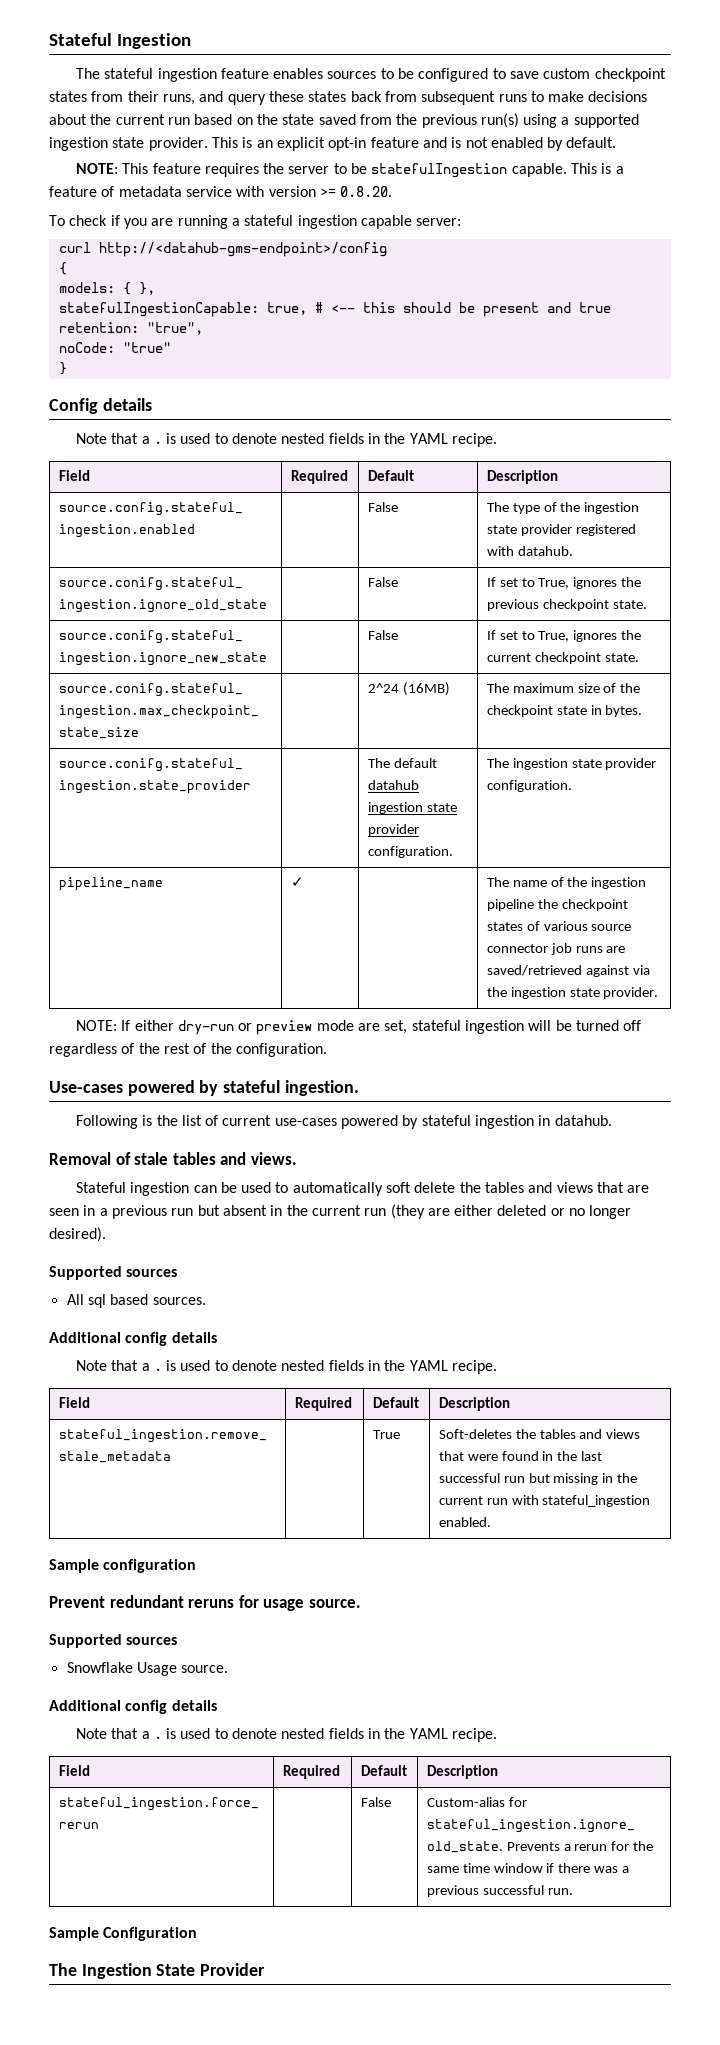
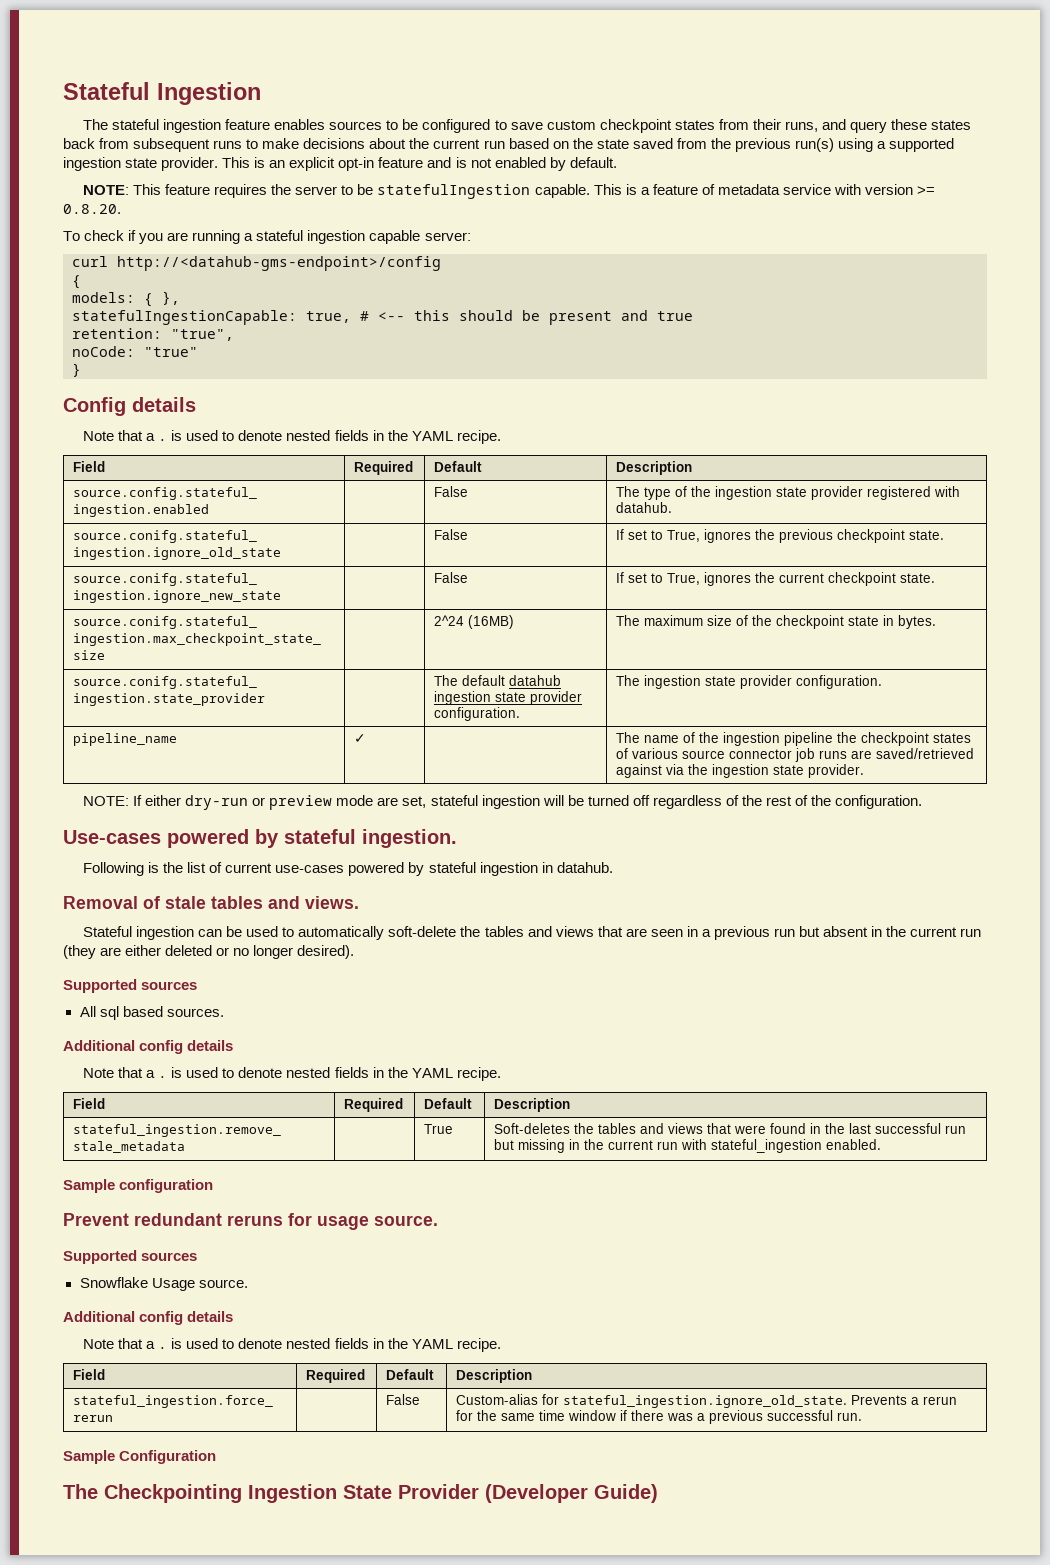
[386,1182,456,1193] soft delete -> [388,926,457,937] soft-delete
(77, 1969) none -> [104,1484,242,1503] Checkpointing
(266, 1969) none -> [485,1484,658,1503] (Developer Guide)

